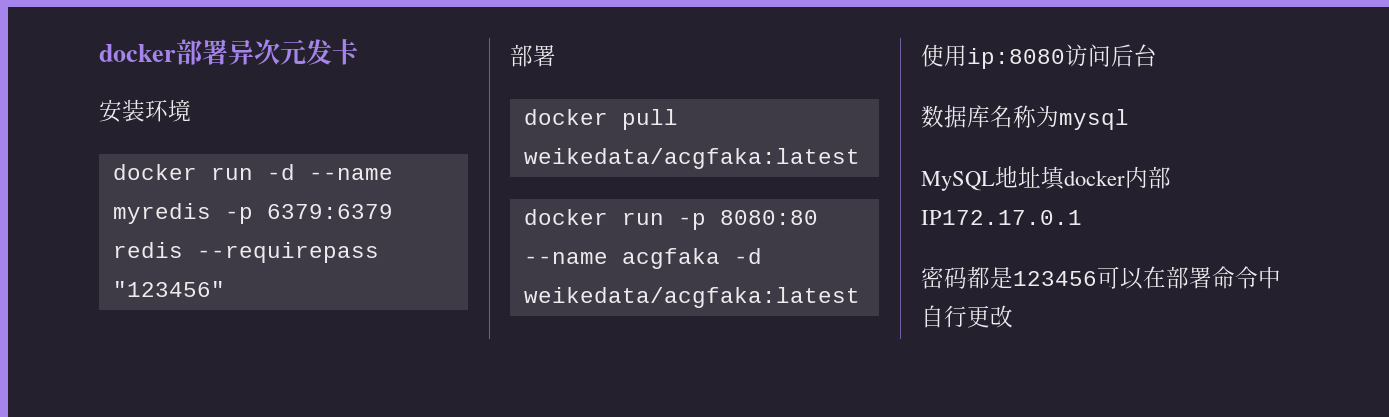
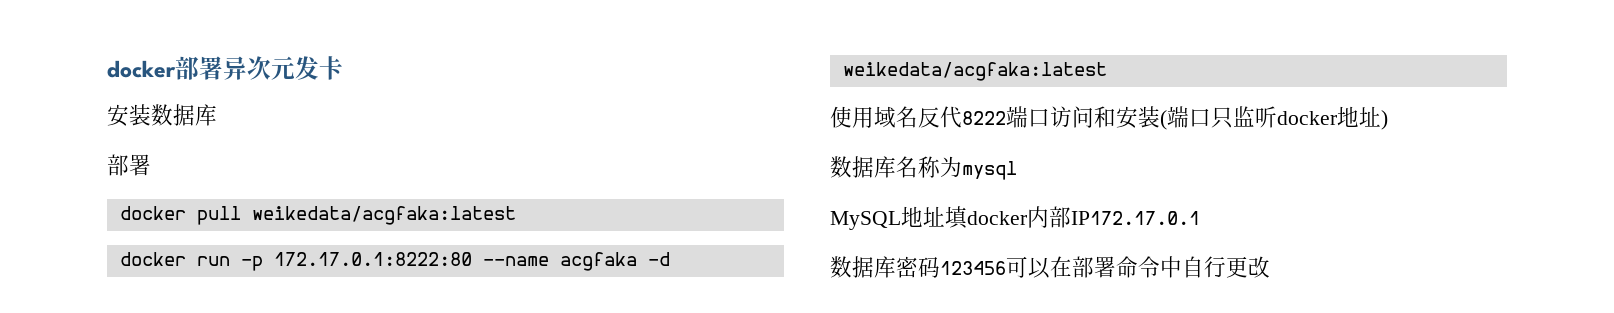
[145,99,191,122] [112,164,393,180] [112,203,393,224] [112,242,379,263] [112,281,225,297] 环境 // docker run -d --name myredis -p 6379:6379 redis --requirepass "123456" -> [151,104,217,126] 数据库
[719,210,818,225] 8080:80 -> [273,252,472,266] 172.17.0.1:8222:80
[967,44,1157,69] ip:8080访问后台 -> [874,106,1388,130] 域名反代8222端口访问和安装(端口只监听docker地址)
[921,266,1013,289] 密码都是 -> [830,256,940,278] 数据库密码

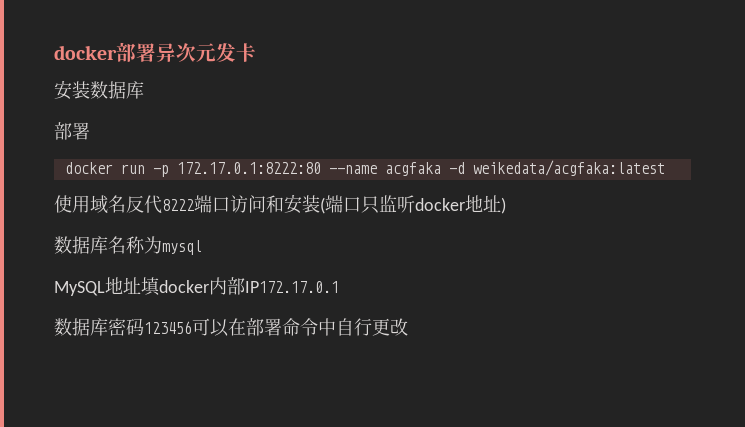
[119,206,516,225] // docker pull weikedata/acgfaka:latest -> (90, 131) none

